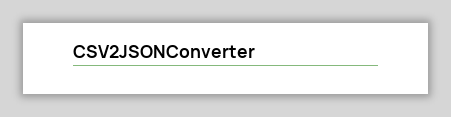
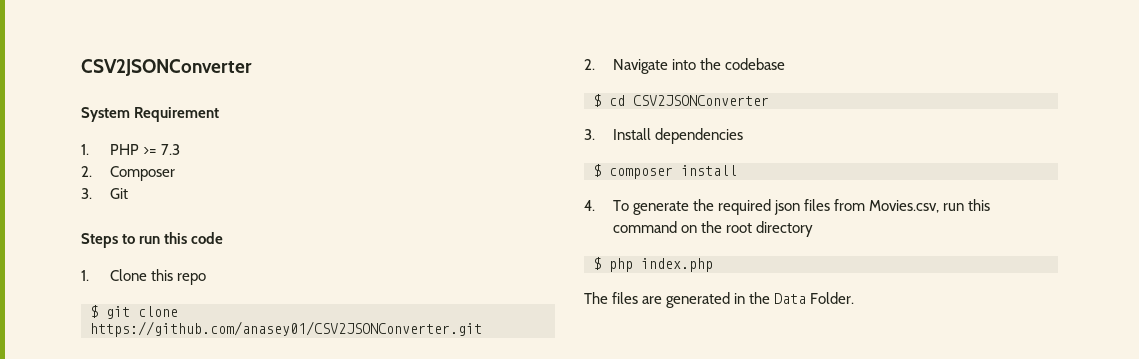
[73,45,255,58] CSV2JSONConverter -> [81,59,252,76] [81,107,220,122] [81,144,180,155] [81,166,175,181] [81,188,128,199] [81,232,224,248] [81,269,206,285] [90,305,178,319] [90,321,482,337] [584,58,785,74] [593,94,769,107] [584,128,743,144] [593,164,737,179] [584,199,991,215] [612,221,813,237] [593,257,713,272] [584,292,855,308] CSV2JSONConverter // System Requirement // 1. PHP >= 7.3 // 2. Composer // 3. Git // Steps to run this code // 1. Clone this repo // $ git clone https://github.com/anasey01/CSV2JSONConverter.git // 2. Navigate into the codebase // $ cd CSV2JSONConverter // 3. Install dependencies // $ composer install // 4. To generate the required json files from Movies.csv, run this command on the root directory // $ php index.php // The files are generated in the Data Folder.

